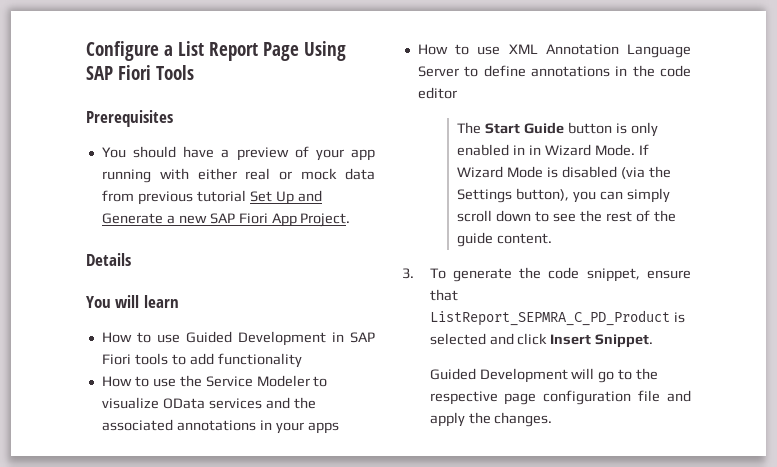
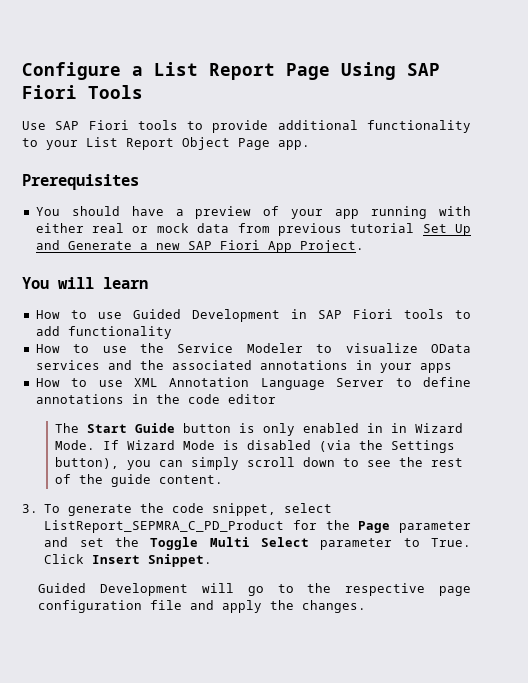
(194, 72) none -> [22,120,471,133] [22,137,310,150] // Use SAP Fiori tools to provide additional functionality to your List Report Object Page app.
[86,253,131,266] // Details -> (364, 246) none
[647,270,691,279] [429,289,458,301] [429,310,685,326] [429,333,548,345] ensure that ListReport_SEPMRA_C_PD_Product is selected and click -> [284,503,333,513] [44,520,471,533] [44,537,471,550] [44,554,85,564] select ListReport_SEPMRA_C_PD_Product for the Page parameter and set the Toggle Multi Select parameter to True. Click

